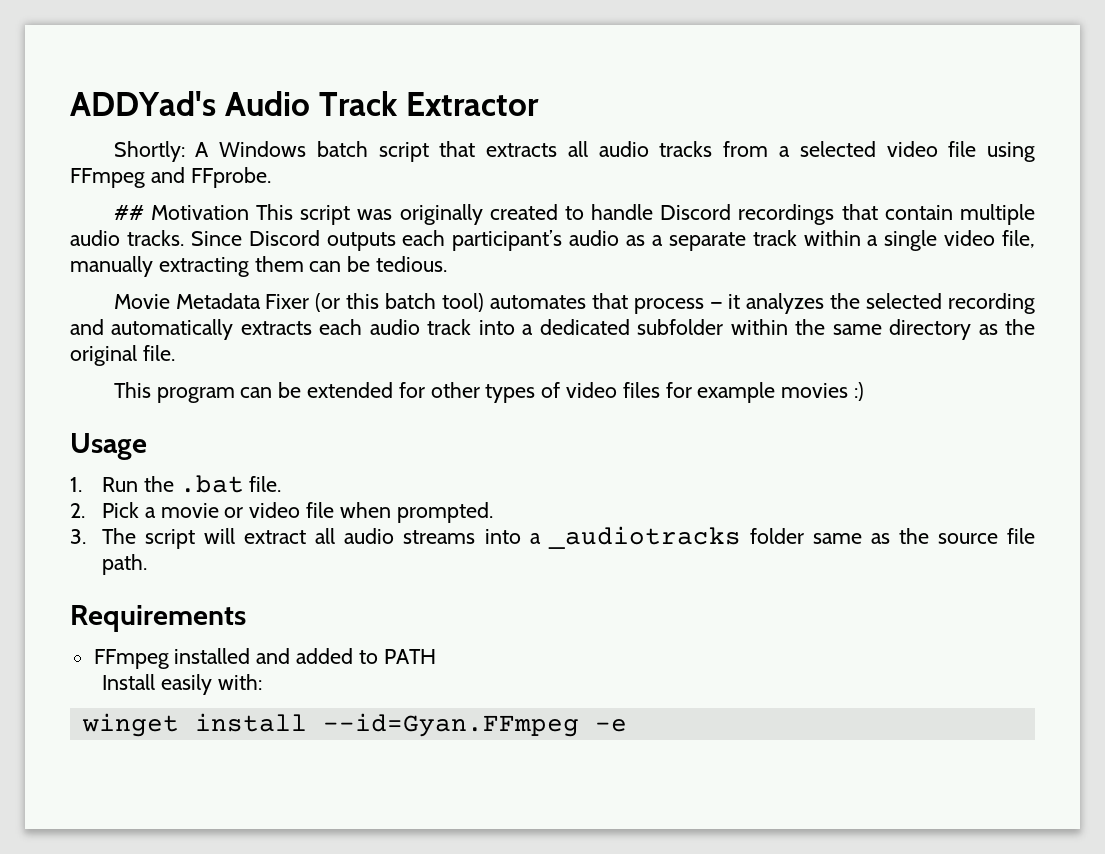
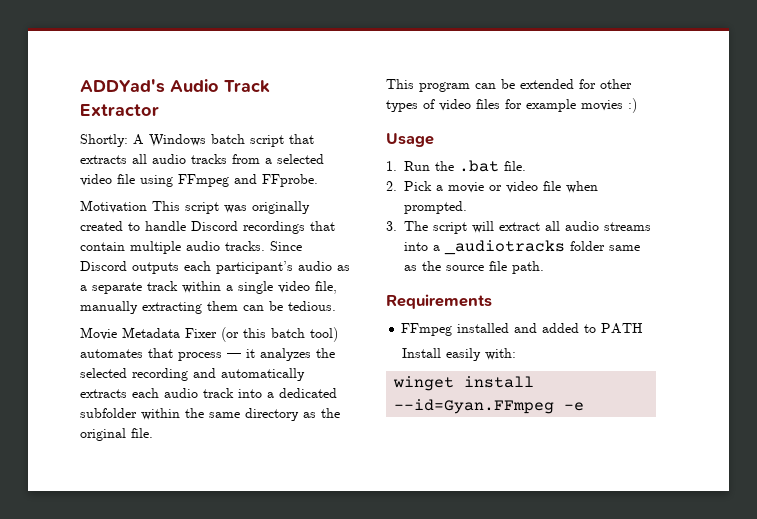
[113,205,144,220] ## -> (318, 180) none

